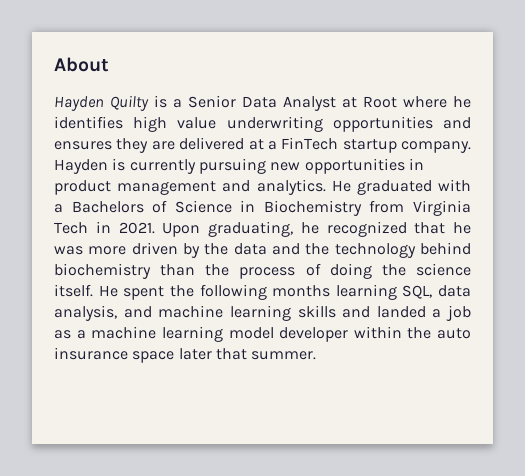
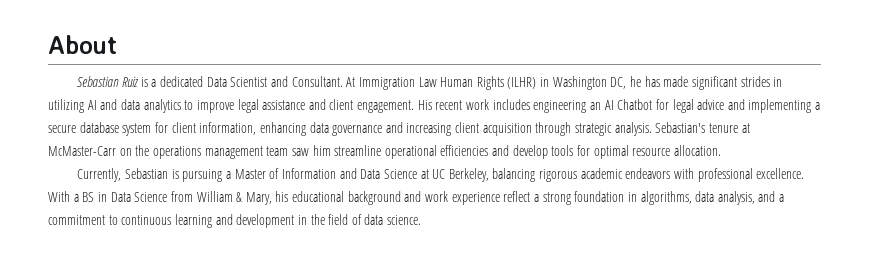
[54,95,471,111] [54,116,471,132] [54,137,471,153] [54,158,424,174] [54,179,472,195] [54,200,471,216] [54,221,471,237] [54,242,471,258] [54,263,472,279] [54,284,471,300] [54,305,471,321] [54,326,471,342] [54,347,317,363] Hayden Quilty is a Senior Data Analyst at Root where he identifies high value underwriting opportunities and ensures they are delivered at a FinTech startup company. Hayden is currently pursuing new opportunities in product management and analytics. He graduated with a Bachelors of Science in Biochemistry from Virginia Tech in 2021. Upon graduating, he recognized that he was more driven by the data and the technology behind biochemistry than the process of doing the science itself. He spent the following months learning SQL, data analysis, and machine learning skills and landed a job as a machine learning model developer within the auto insurance space later that summer. -> [77,76,783,90] [48,99,821,113] [48,122,750,136] [48,145,721,159] [77,168,805,182] [48,191,785,205] [48,214,422,228] Sebastian Ruiz is a dedicated Data Scientist and Consultant. At Immigration Law Human Rights (ILHR) in Washington DC, he has made significant strides in utilizing AI and data analytics to improve legal assistance and client engagement. His recent work includes engineering an AI Chatbot for legal advice and implementing a secure database system for client information, enhancing data governance and increasing client acquisition through strategic analysis. Sebastian's tenure at McMaster-Carr on the operations management team saw him streamline operational efficiencies and develop tools for optimal resource allocation. // Currently, Sebastian is pursuing a Master of Information and Data Science at UC Berkeley, balancing rigorous academic endeavors with professional excellence. With a BS in Data Science from William & Mary, his educational background and work experience reflect a strong foundation in algorithms, data analysis, and a commitment to continuous learning and development in the field of data science.

